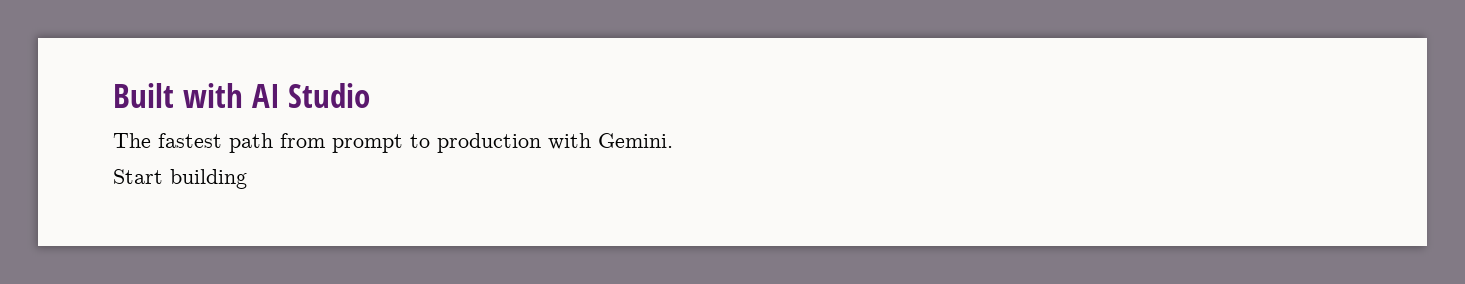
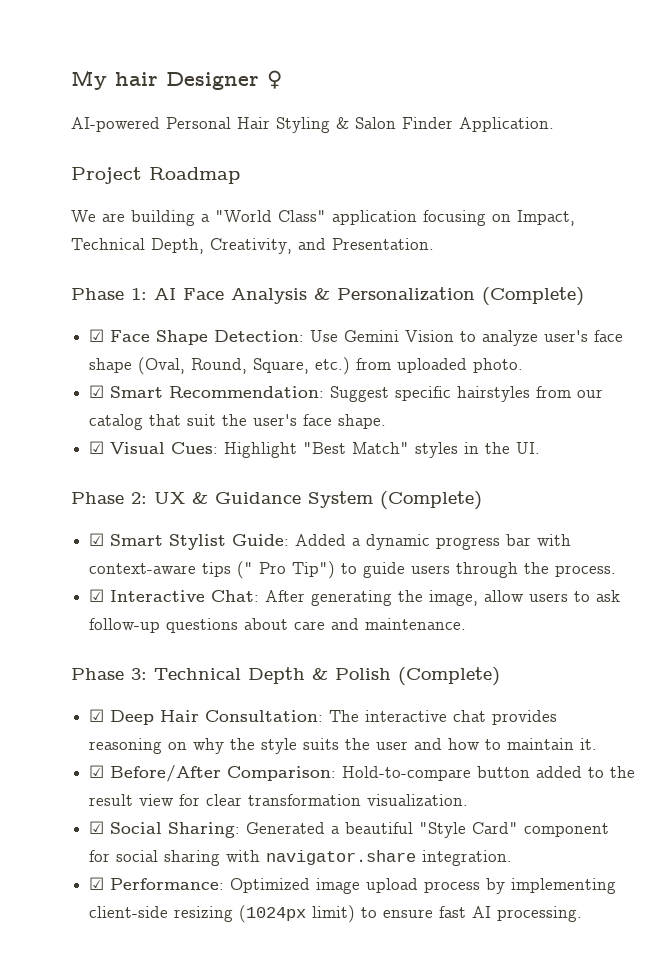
[113,83,371,108] [113,133,673,153] [113,169,247,189] Built with AI Studio // The fastest path from prompt to production with Gemini. // Start building -> [71,70,282,90] [71,117,554,133] [71,167,240,184] [71,210,575,226] [71,238,434,254] [71,287,584,306] [89,329,624,346] [89,357,524,375] [89,385,604,402] [89,414,387,430] [89,441,541,458] [71,491,482,510] [89,533,572,550] [89,561,617,579] [89,589,621,606] [89,618,467,633] [71,667,500,686] [89,709,558,725] [89,738,598,754] [89,765,636,782] [89,794,469,806] [89,821,610,838] [89,850,513,866] [89,877,617,894] [89,905,583,923] My hair Designer ♀ // AI-powered Personal Hair Styling & Salon Finder Application. // Project Roadmap // We are building a "World Class" application focusing on Impact, Technical Depth, Creativity, and Presentation. // Phase 1: AI Face Analysis & Personalization (Complete) // ☑ Face Shape Detection: Use Gemini Vision to analyze user's face shape (Oval, Round, Square, etc.) from uploaded photo. // ☑ Smart Recommendation: Suggest specific hairstyles from our catalog that suit the user's face shape. // ☑ Visual Cues: Highlight "Best Match" styles in the UI. // Phase 2: UX & Guidance System (Complete) // ☑ Smart Stylist Guide: Added a dynamic progress bar with context-aware tips (" Pro Tip") to guide users through the process. // ☑ Interactive Chat: After generating the image, allow users to ask follow-up questions about care and maintenance. // Phase 3: Technical Depth & Polish (Complete) // ☑ Deep Hair Consultation: The interactive chat provides reasoning on why the style suits the user and how to maintain it. // ☑ Before/After Comparison: Hold-to-compare button added to the result view for clear transformation visualization. // ☑ Social Sharing: Generated a beautiful "Style Card" component for social sharing with navigator.share integration. // ☑ Performance: Optimized image upload process by implementing client-side resizing (1024px limit) to ensure fast AI processing.

